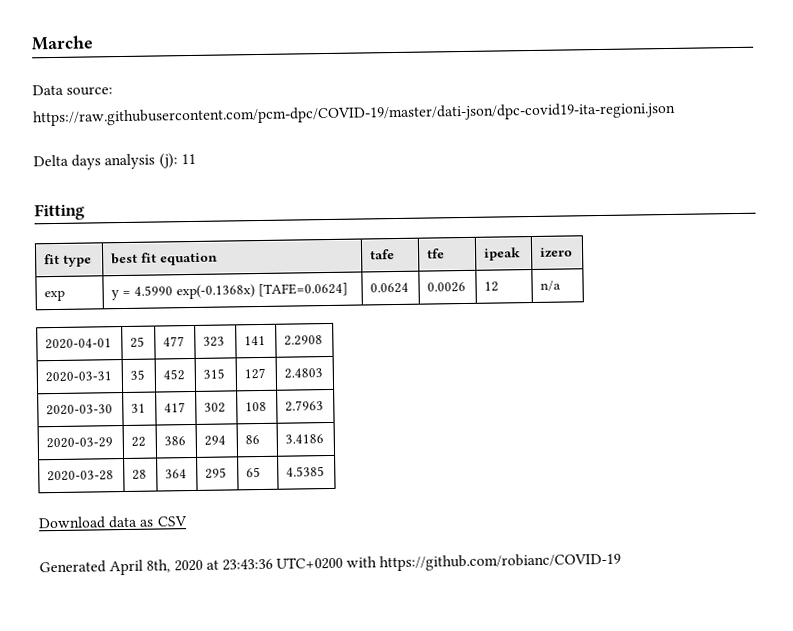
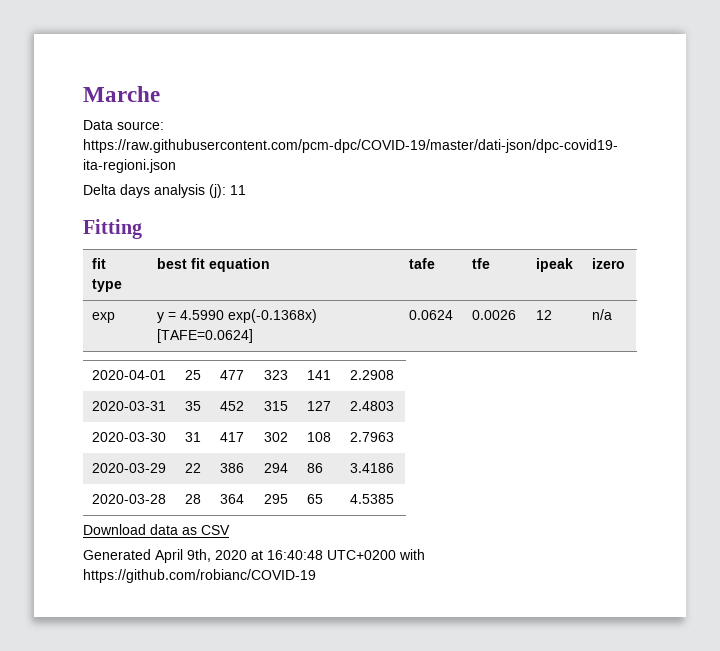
[146,559,171,573] 8th, -> [187,549,211,562] 9th,
[221,558,273,571] 23:43:36 -> [267,550,323,560] 16:40:48

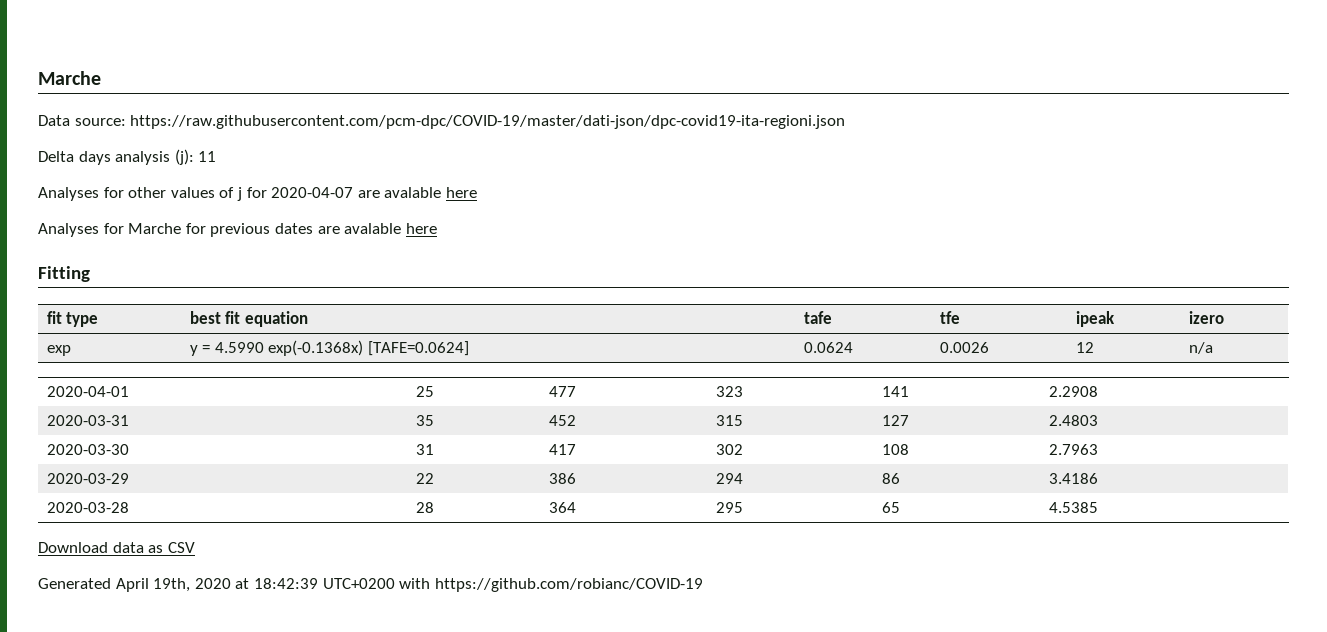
(246, 190) none -> [38,187,477,201] [38,223,437,237] // Analyses for other values of j for 2020-04-07 are avalable here // Analyses for Marche for previous dates are avalable here
[187,549,211,562] 9th, -> [153,578,191,592] 19th,
[267,550,323,560] 16:40:48 -> [253,578,318,589] 18:42:39

